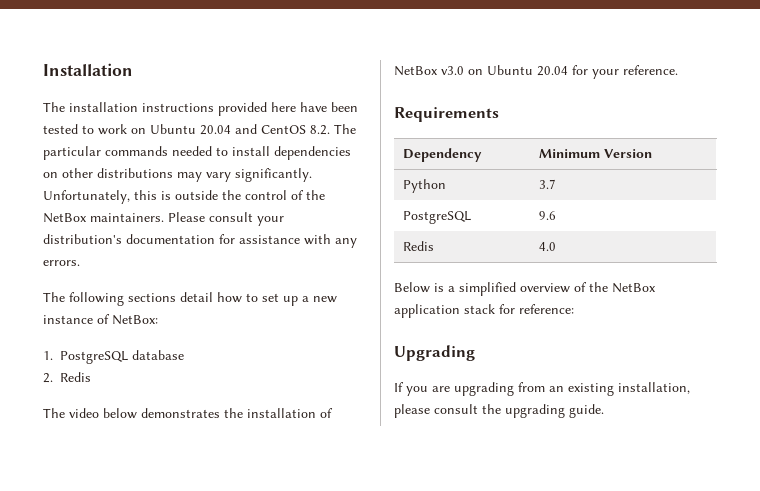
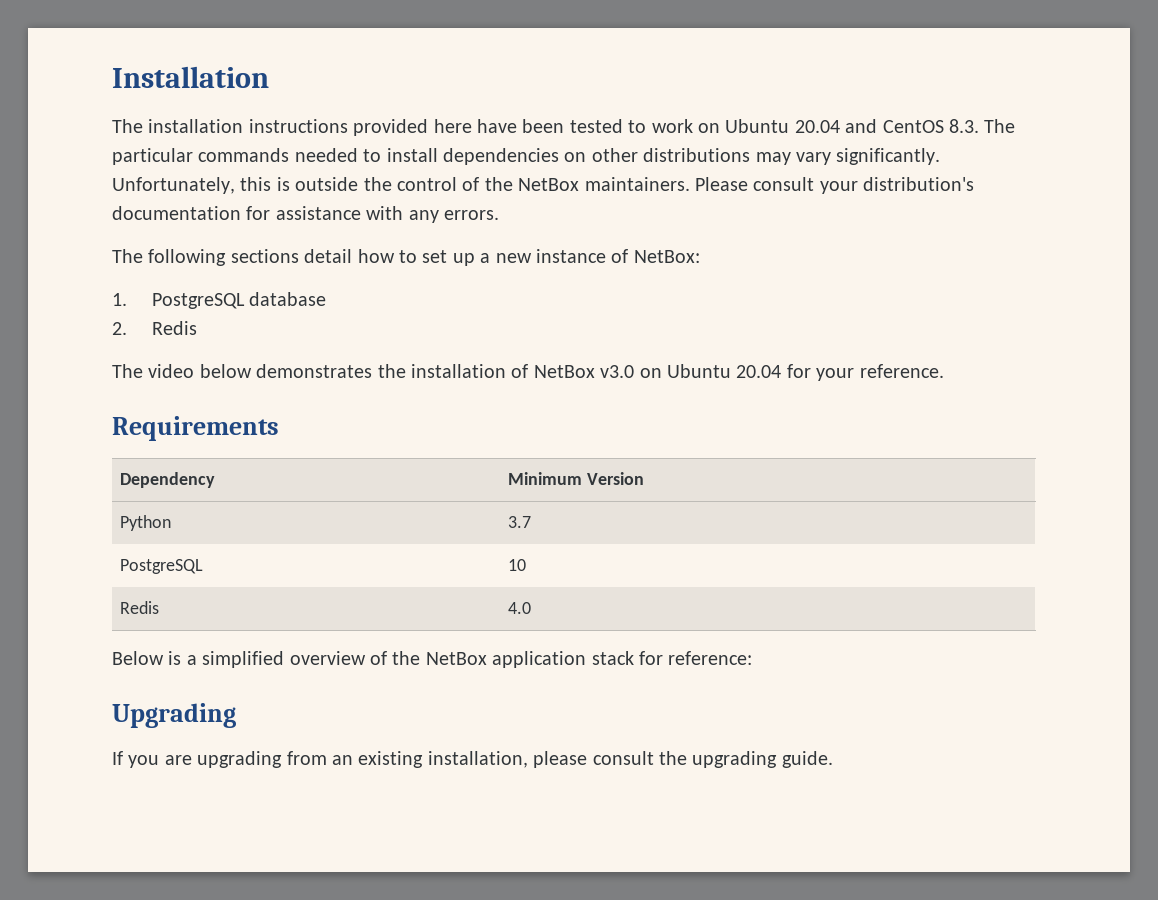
[310,125,330,135] 8.2. -> [948,119,979,133] 8.3.
[538,211,556,220] 9.6 -> [508,559,527,571] 10

